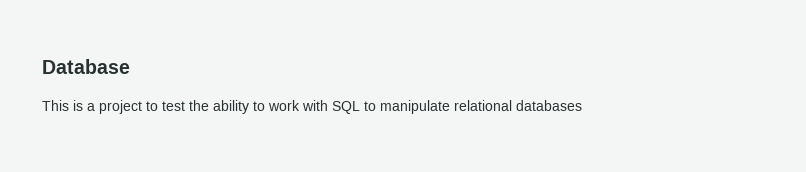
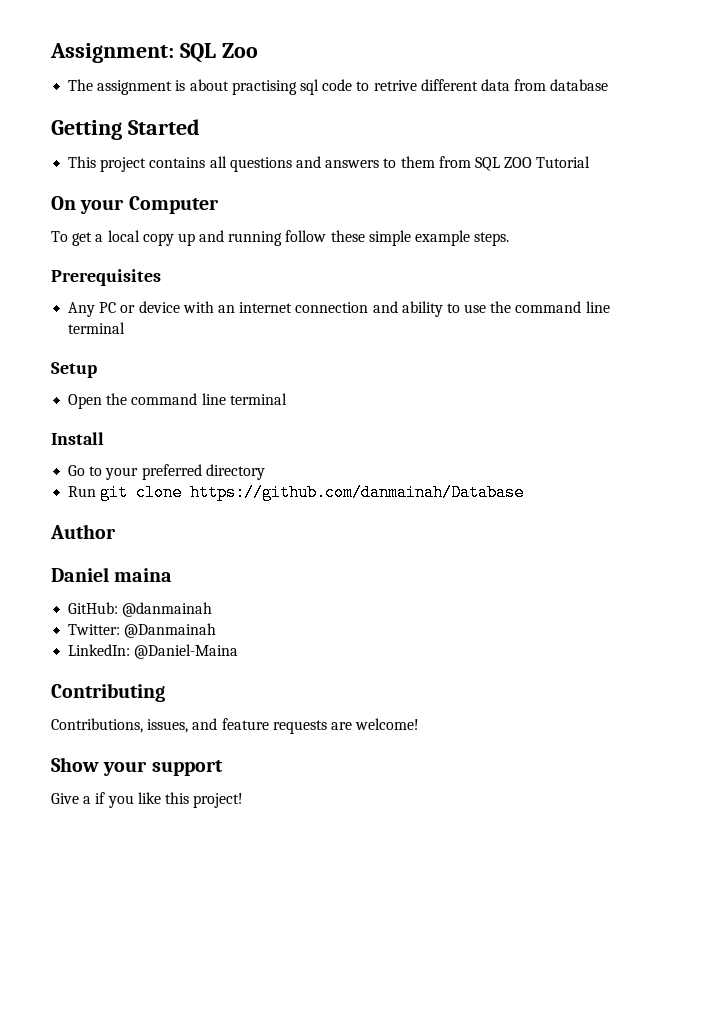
[42,59,130,74] [42,100,582,114] Database // This is a project to test the ability to work with SQL to manipulate relational databases -> [50,43,258,63] [68,79,609,95] [51,119,200,140] [68,156,591,172] [51,196,219,214] [51,230,510,246] [51,269,161,286] [68,301,610,317] [68,322,126,334] [51,362,97,378] [68,393,287,409] [51,432,104,445] [68,464,265,480] [68,484,525,501] [50,524,116,539] [51,567,173,582] [68,602,213,617] [68,623,217,638] [68,644,239,659] [51,683,165,702] [51,718,420,734] [51,757,223,776] [51,792,244,808] Assignment: SQL Zoo // The assignment is about practising sql code to retrive different data from database // Getting Started // This project contains all questions and answers to them from SQL ZOO Tutorial // On your Computer // To get a local copy up and running follow these simple example steps. // Prerequisites // Any PC or device with an internet connection and ability to use the command line terminal // Setup // Open the command line terminal // Install // Go to your preferred directory // Run git clone https://github.com/danmainah/Database // Author // Daniel maina // GitHub: @danmainah // Twitter: @Danmainah // LinkedIn: @Daniel-Maina // Contributing // Contributions, issues, and feature requests are welcome! // Show your support // Give a if you like this project!

